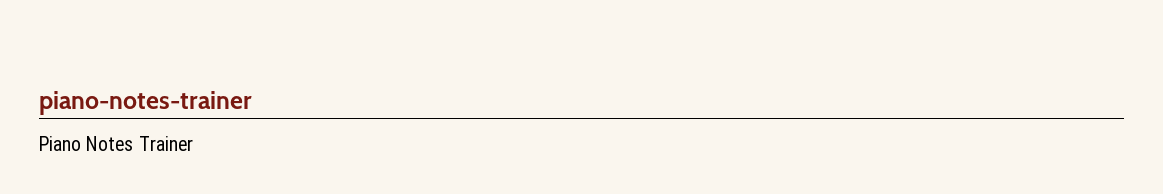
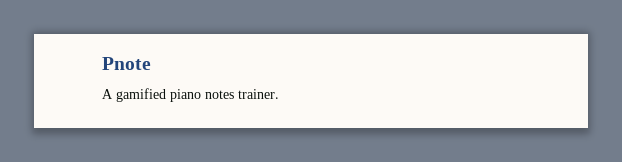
[39,91,252,115] [39,136,193,151] piano-notes-trainer // Piano Notes Trainer -> [102,57,151,70] [102,88,279,102] Pnote // A gamified piano notes trainer.

